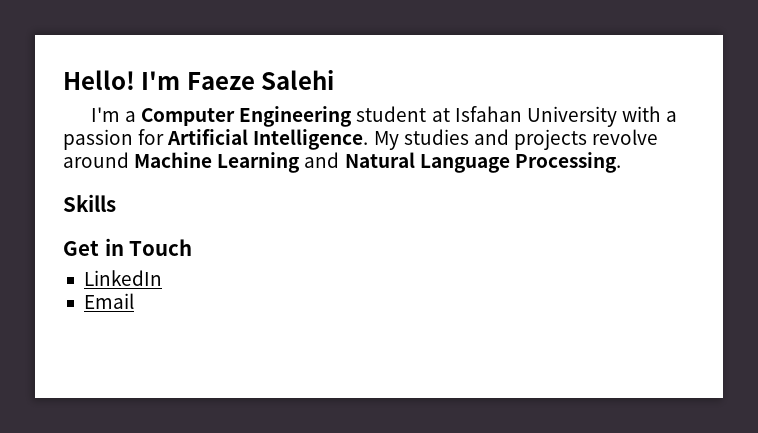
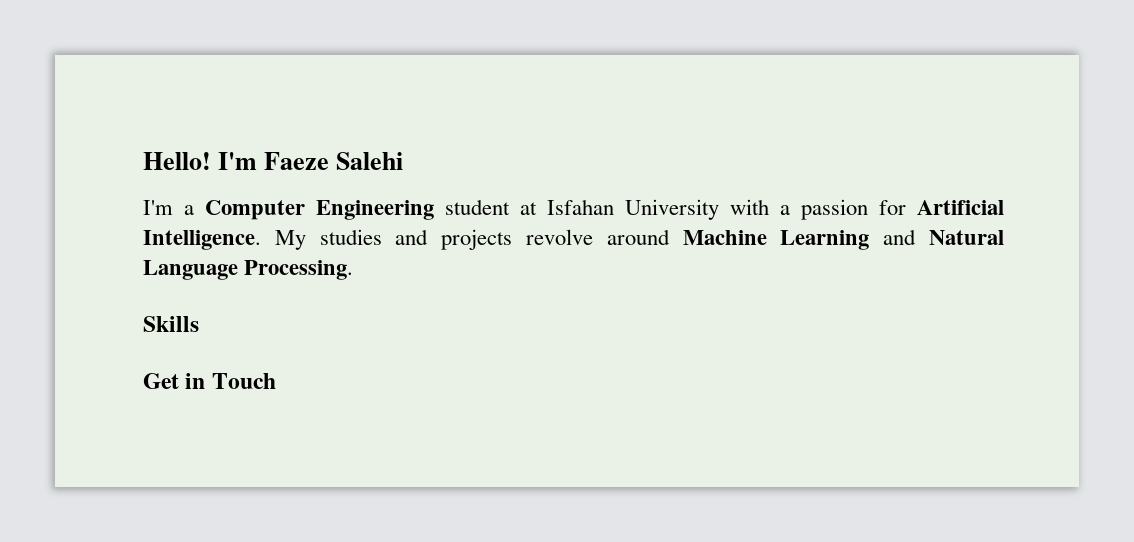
[83,270,162,286] [83,293,134,309] // LinkedIn // Email -> (276, 381) none

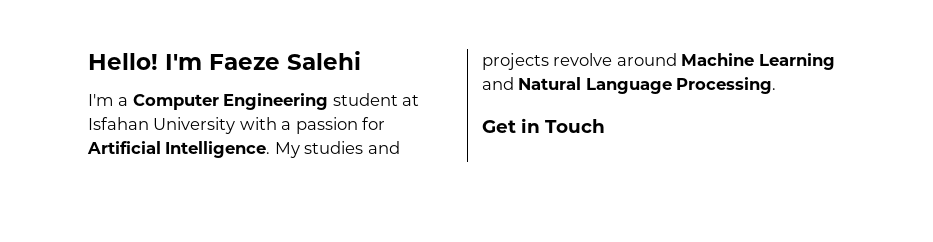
[143,316,199,332] // Skills -> (777, 85) none

